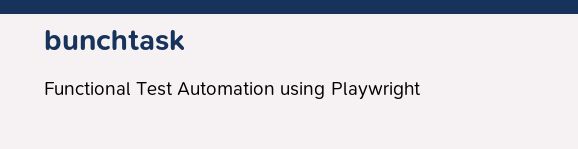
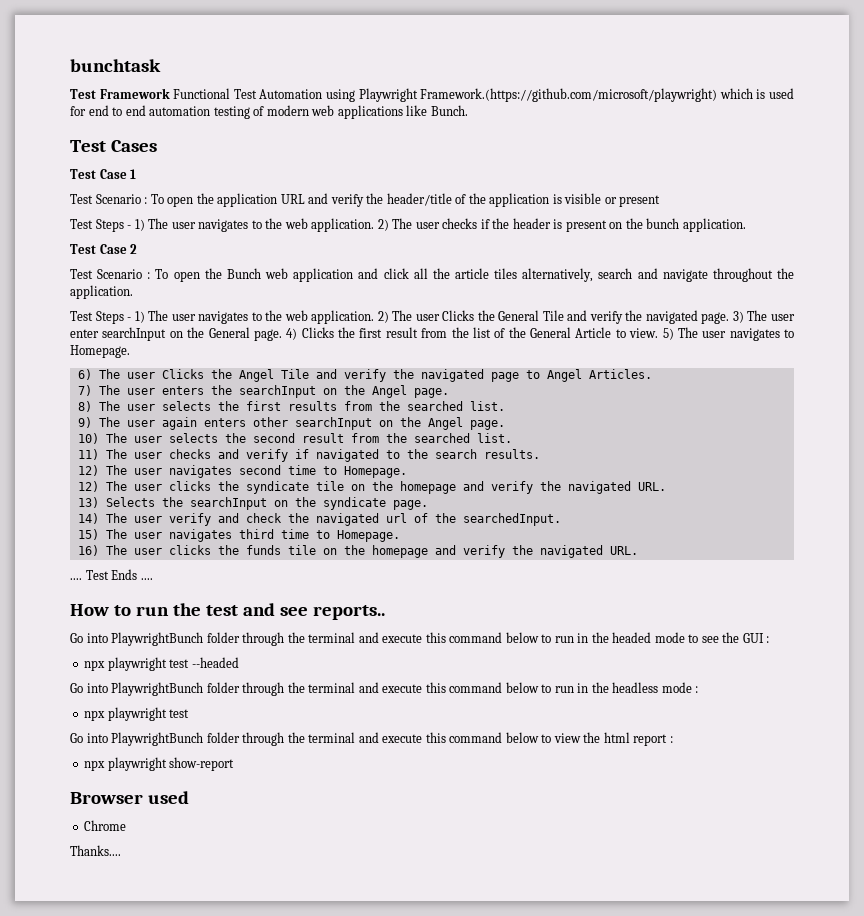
(185, 40) none -> [70,88,170,99] Test Framework
(421, 91) none -> [420,88,795,102] [70,105,468,119] [70,140,157,152] [70,169,137,179] [70,193,661,207] [70,218,746,232] [70,244,138,254] [70,268,794,282] [70,285,133,299] [70,310,795,324] [70,327,794,341] [70,345,130,358] [77,369,652,382] [77,385,449,398] [77,401,505,412] [77,417,505,430] [77,433,512,444] [77,449,540,462] [77,465,407,478] [77,481,666,494] [77,497,428,510] [77,513,561,526] [77,529,400,542] [77,545,638,558] [70,569,153,580] [70,603,385,620] [70,632,770,646] [84,657,239,671] [70,682,699,696] [84,707,190,721] [70,732,673,746] [84,757,235,771] [70,791,189,804] [84,820,127,831] [70,845,121,856] Framework.(https://github.com/microsoft/playwright) which is used for end to end automation testing of modern web applications like Bunch. // Test Cases // Test Case 1 // Test Scenario : To open the application URL and verify the header/title of the application is visible or present // Test Steps - 1) The user navigates to the web application. 2) The user checks if the header is present on the bunch application. // Test Case 2 // Test Scenario : To open the Bunch web application and click all the article tiles alternatively, search and navigate throughout the application. // Test Steps - 1) The user navigates to the web application. 2) The user Clicks the General Tile and verify the navigated page. 3) The user enter searchInput on the General page. 4) Clicks the first result from the list of the General Article to view. 5) The user navigates to Homepage. // 6) The user Clicks the Angel Tile and verify the navigated page to Angel Articles. // 7) The user enters the searchInput on the Angel page. // 8) The user selects the first results from the searched list. // 9) The user again enters other searchInput on the Angel page. // 10) The user selects the second result from the searched list. // 11) The user checks and verify if navigated to the search results. // 12) The user navigates second time to Homepage. // 12) The user clicks the syndicate tile on the homepage and verify the navigated URL. // 13) Selects the searchInput on the syndicate page. // 14) The user verify and check the navigated url of the searchedInput. // 15) The user navigates third time to Homepage. // 16) The user clicks the funds tile on the homepage and verify the navigated URL. // .... Test Ends .... // How to run the test and see reports.. // Go into PlaywrightBunch folder through the terminal and execute this command below to run in the headed mode to see the GUI : // npx playwright test --headed // Go into PlaywrightBunch folder through the terminal and execute this command below to run in the headless mode : // npx playwright test // Go into PlaywrightBunch folder through the terminal and execute this command below to view the html report : // npx playwright show-report // Browser used // Chrome // Thanks....

